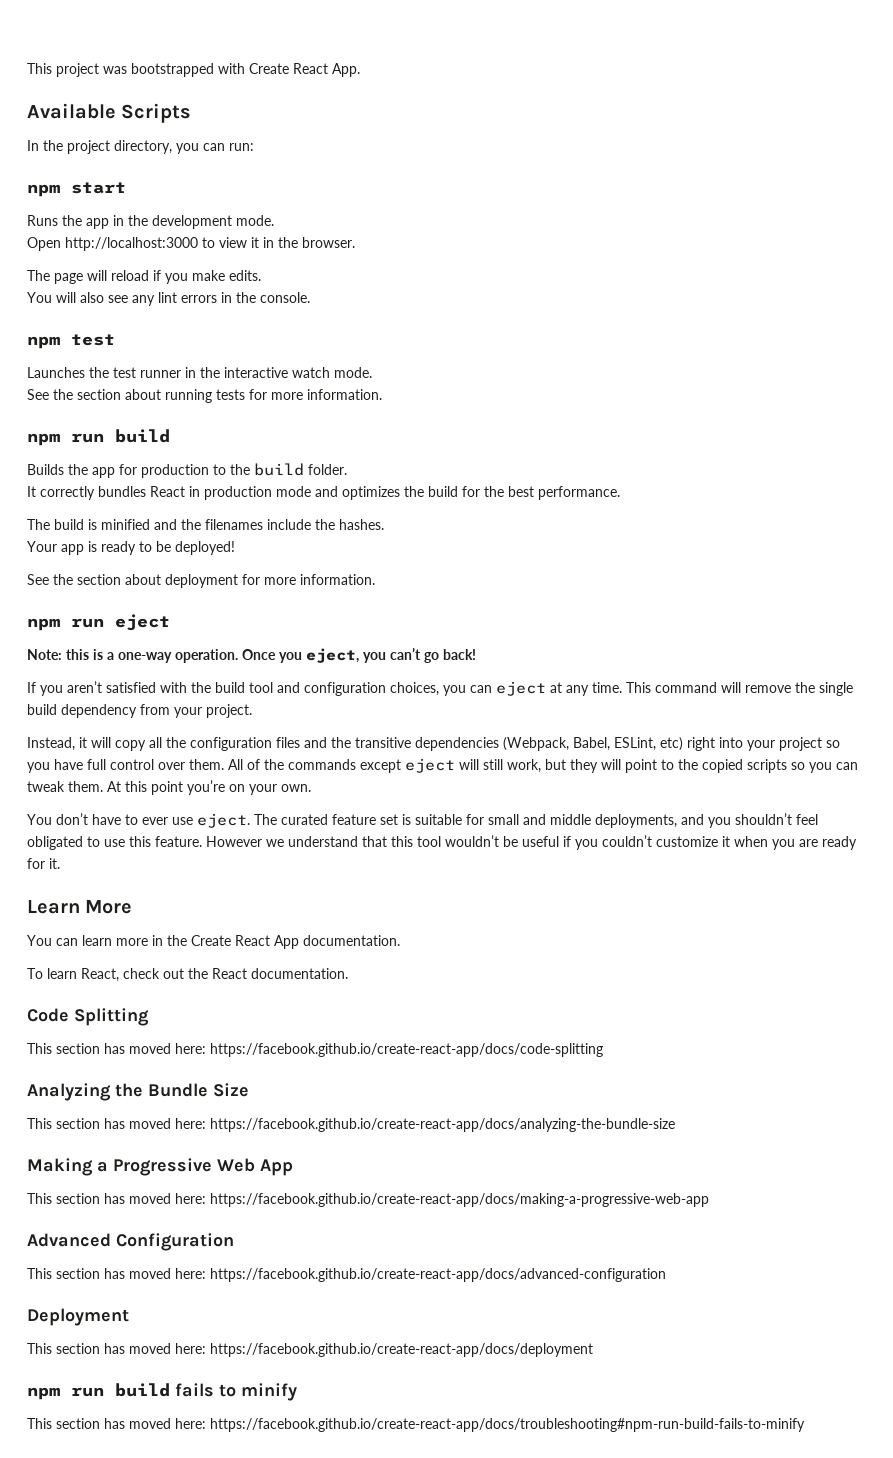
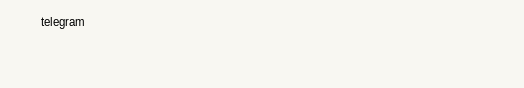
[27,63,360,77] [27,103,192,123] [27,140,254,154] [27,182,126,197] [27,215,274,229] [27,237,355,251] [27,270,261,284] [27,292,310,306] [27,334,115,349] [27,367,372,378] [27,389,382,403] [27,429,170,446] [27,463,347,478] [27,486,620,500] [27,519,384,530] [27,541,235,555] [27,574,375,588] [27,614,170,631] [27,647,476,663] [27,681,853,696] [27,704,252,718] [27,737,840,751] [27,758,858,773] [27,780,311,795] [27,813,818,828] [27,835,857,850] [27,858,60,869] [27,900,133,914] [27,935,400,949] [27,968,348,982] [27,1008,149,1026] [27,1043,603,1057] [27,1083,249,1101] [27,1118,675,1132] [27,1158,293,1176] [27,1193,709,1207] [27,1233,234,1251] [27,1268,666,1282] [27,1308,129,1326] [27,1343,593,1357] [27,1383,297,1401] [27,1418,805,1432] This project was bootstrapped with Create React App. // Available Scripts // In the project directory, you can run: // npm start // Runs the app in the development mode. // Open http://localhost:3000 to view it in the browser. // The page will reload if you make edits. // You will also see any lint errors in the console. // npm test // Launches the test runner in the interactive watch mode. // See the section about running tests for more information. // npm run build // Builds the app for production to the build folder. // It correctly bundles React in production mode and optimizes the build for the best performance. // The build is minified and the filenames include the hashes. // Your app is ready to be deployed! // See the section about deployment for more information. // npm run eject // Note: this is a one-way operation. Once you eject, you can’t go back! // If you aren’t satisfied with the build tool and configuration choices, you can eject at any time. This command will remove the single build dependency from your project. // Instead, it will copy all the configuration files and the transitive dependencies (Webpack, Babel, ESLint, etc) right into your project so you have full control over them. All of the commands except eject will still work, but they will point to the copied scripts so you can tweak them. At this point you’re on your own. // You don’t have to ever use eject. The curated feature set is suitable for small and middle deployments, and you shouldn’t feel obligated to use this feature. However we understand that this tool wouldn’t be useful if you couldn’t customize it when you are ready for it. // Learn More // You can learn more in the Create React App documentation. // To learn React, check out the React documentation. // Code Splitting // This section has moved here: https://facebook.github.io/create-react-app/docs/code-splitting // Analyzing the Bundle Size // This section has moved here: https://facebook.github.io/create-react-app/docs/analyzing-the-bundle-size // Making a Progressive Web App // This section has moved here: https://facebook.github.io/create-react-app/docs/making-a-progressive-web-app // Advanced Configuration // This section has moved here: https://facebook.github.io/create-react-app/docs/advanced-configuration // Deployment // This section has moved here: https://facebook.github.io/create-react-app/docs/deployment // npm run build fails to minify // This section has moved here: https://facebook.github.io/create-react-app/docs/troubleshooting#npm-run-build-fails-to-minify -> [41,17,85,29] telegram

